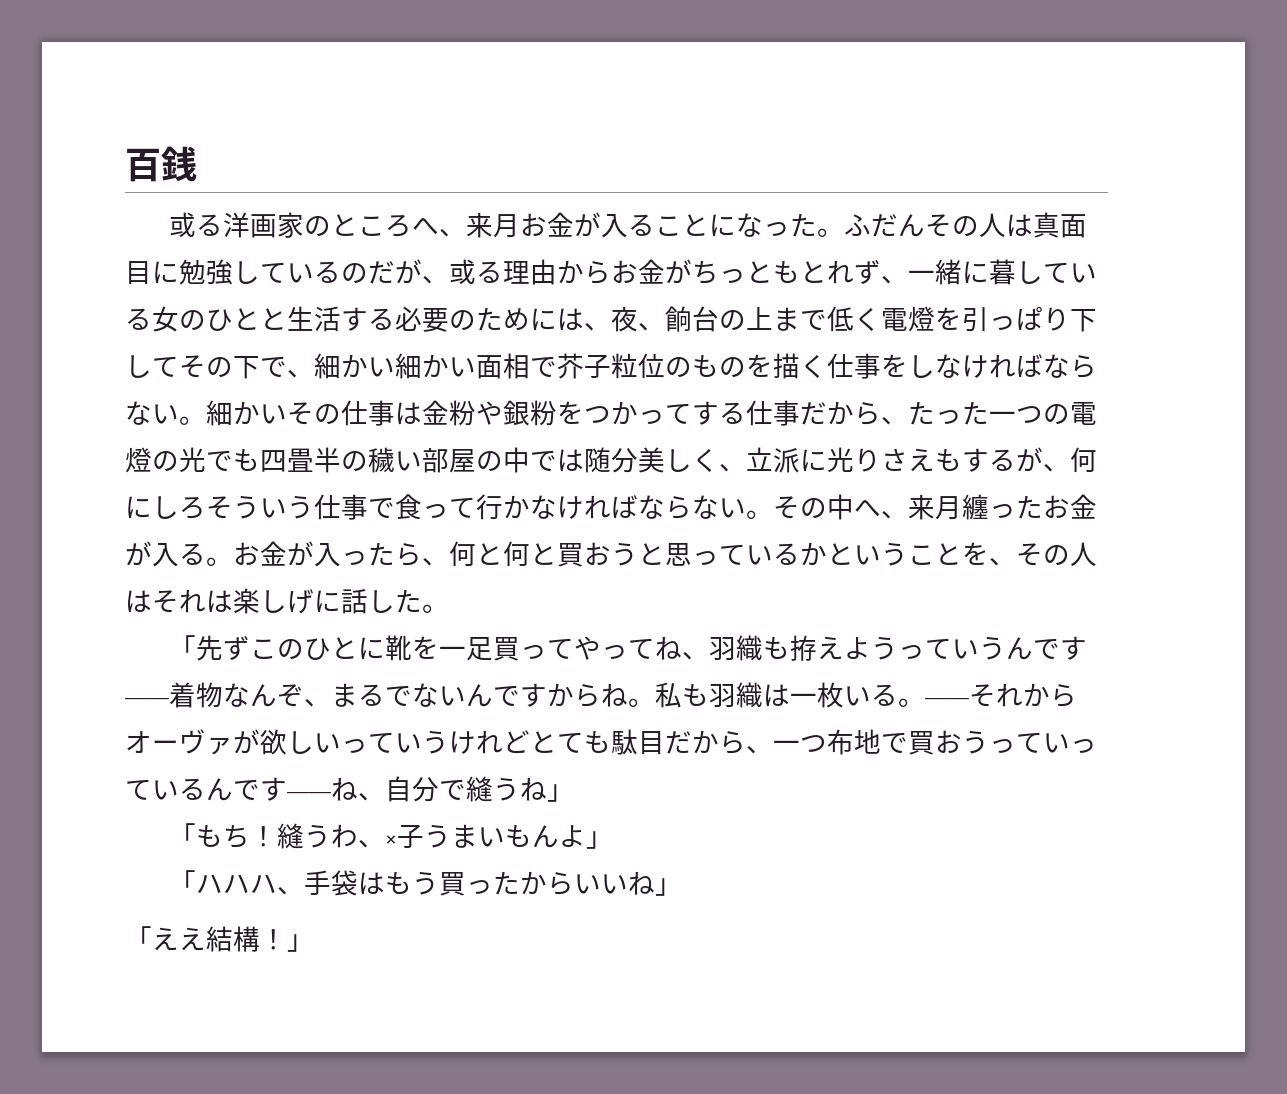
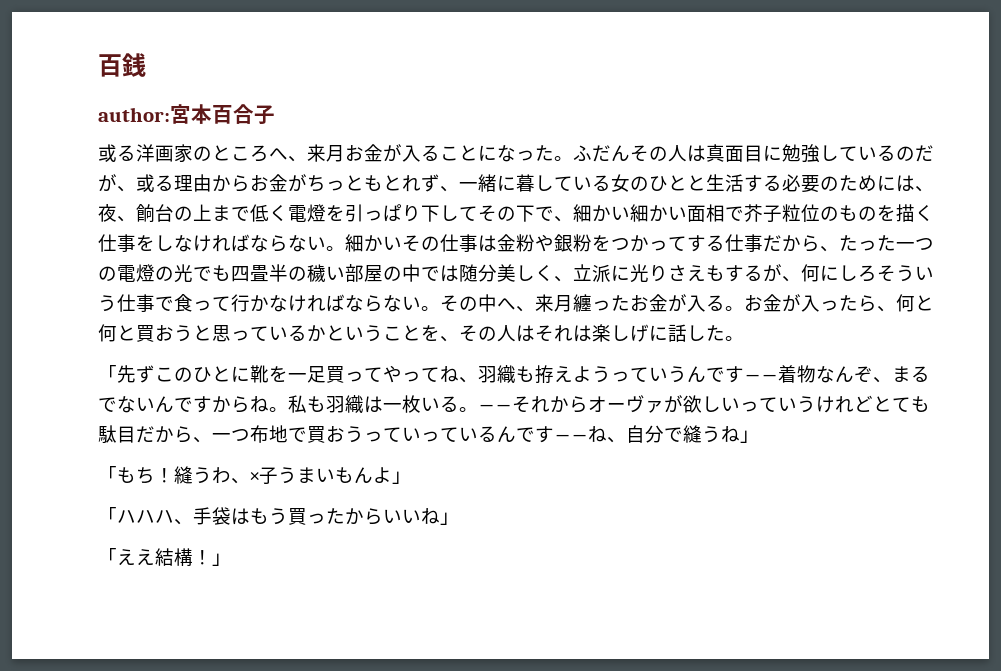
(197, 164) none -> [98,104,275,125] // author:宮本百合子

